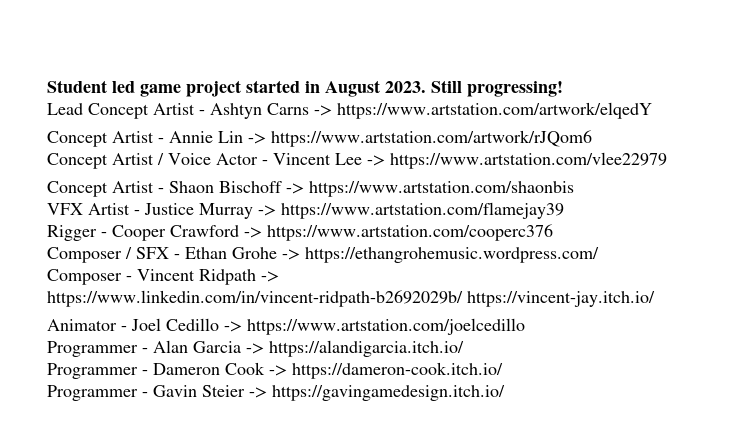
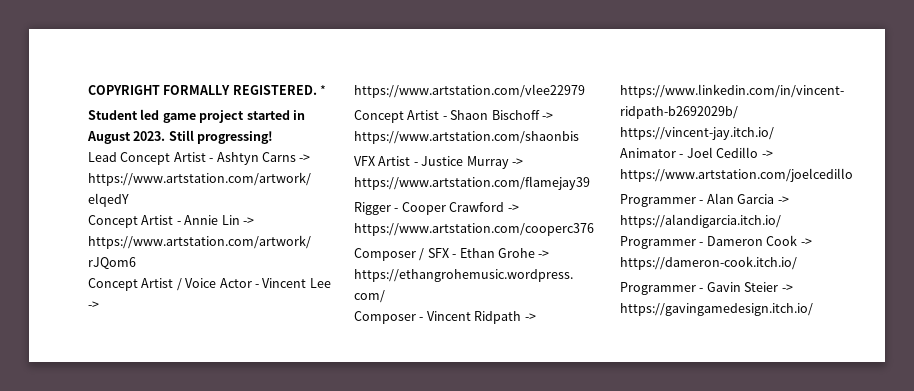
(47, 86) none -> [88,85,327,95] COPYRIGHT FORMALLY REGISTERED. * //

